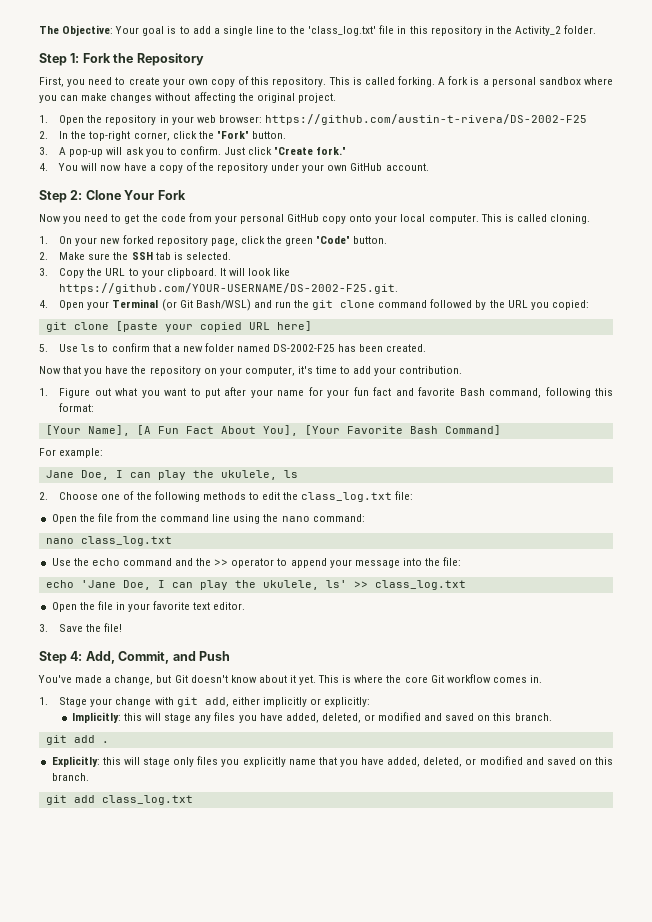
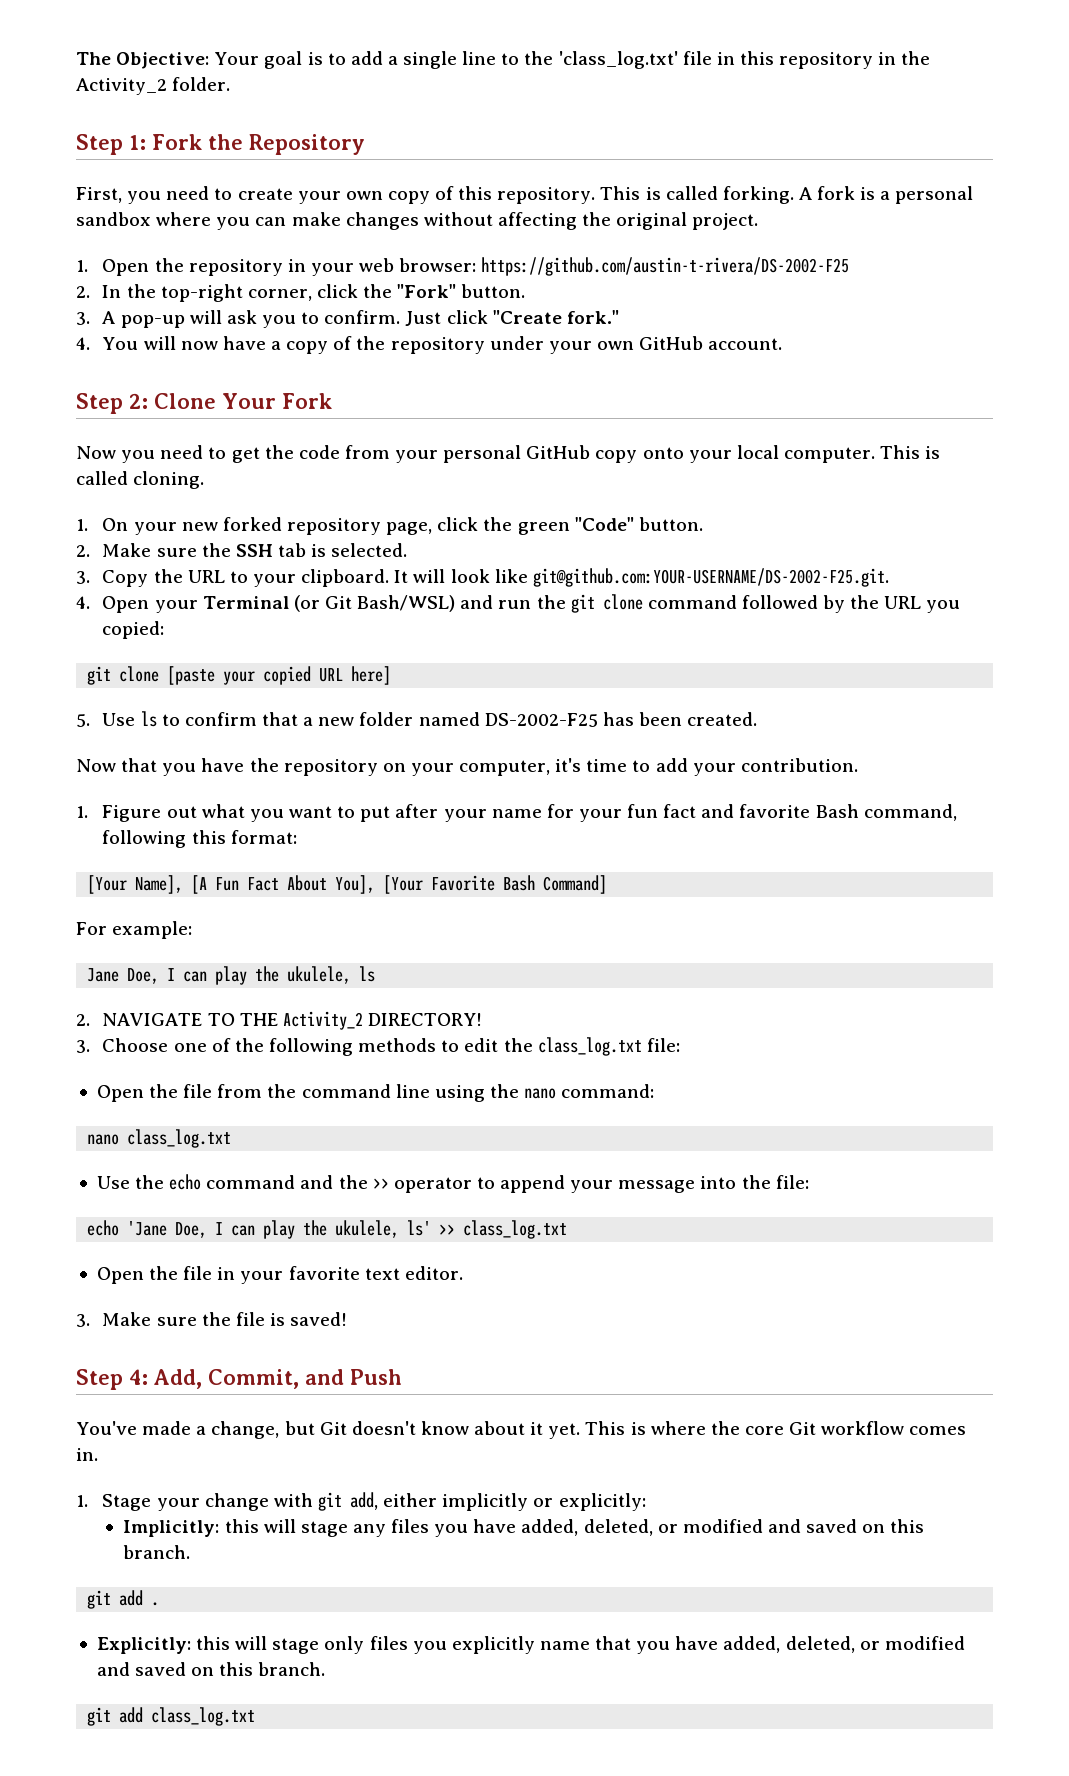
[59,283,399,294] https://github.com/YOUR-USERNAME/DS-2002-F25.git. -> [532,568,889,587] git@github.com:YOUR-USERNAME/DS-2002-F25.git.
(48, 496) none -> [102,1011,482,1030] [76,1040,90,1053] NAVIGATE TO THE Activity_2 DIRECTORY! // 3.
[59,623,123,632] Save the file! -> [102,1312,348,1326] Make sure the file is saved!

